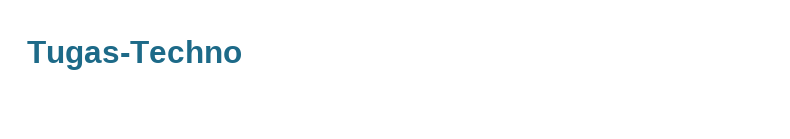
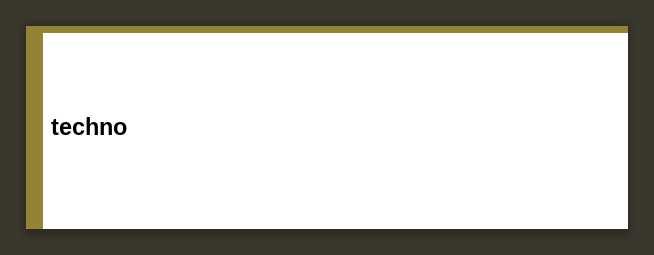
[27,40,242,70] Tugas-Techno -> [51,117,127,135] techno

